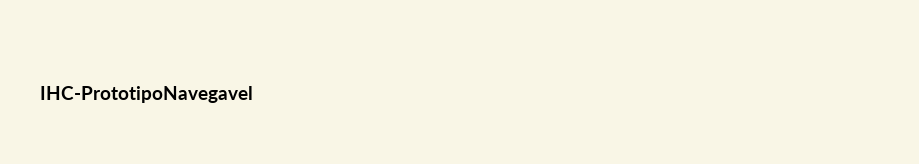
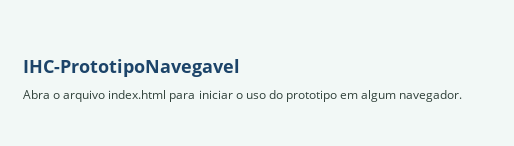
(253, 94) none -> [23,90,463,102] // Abra o arquivo index.html para iniciar o uso do prototipo em algum navegador.

